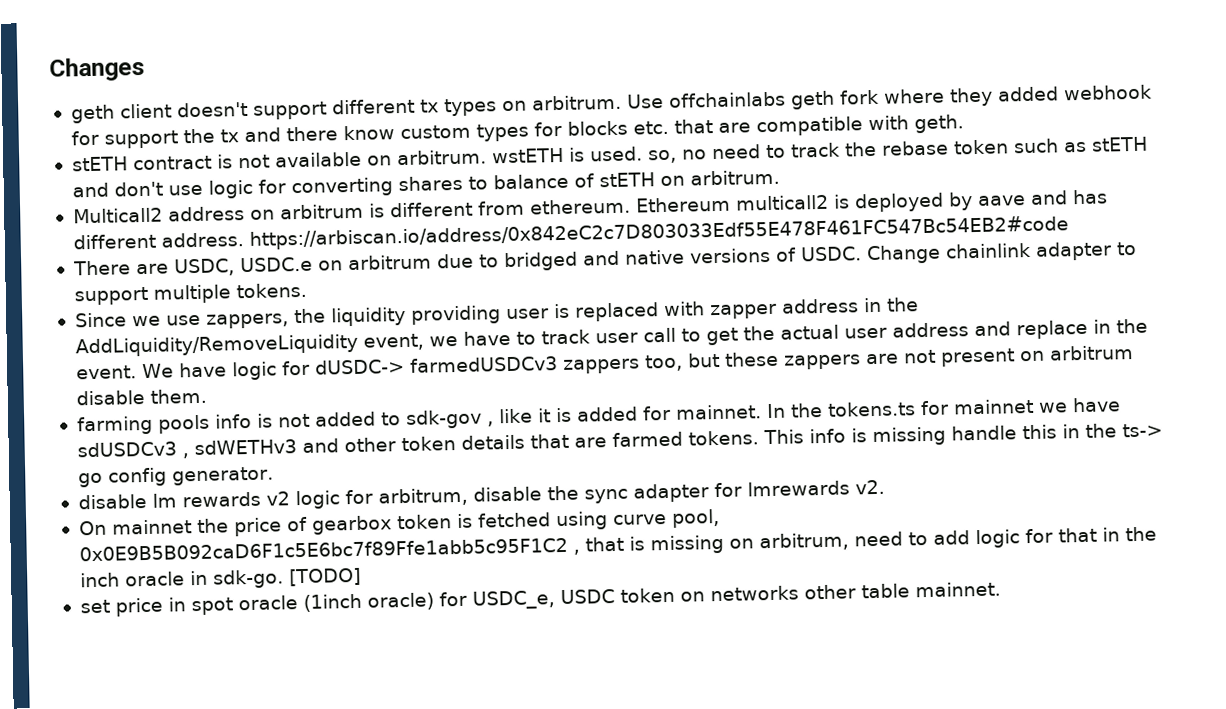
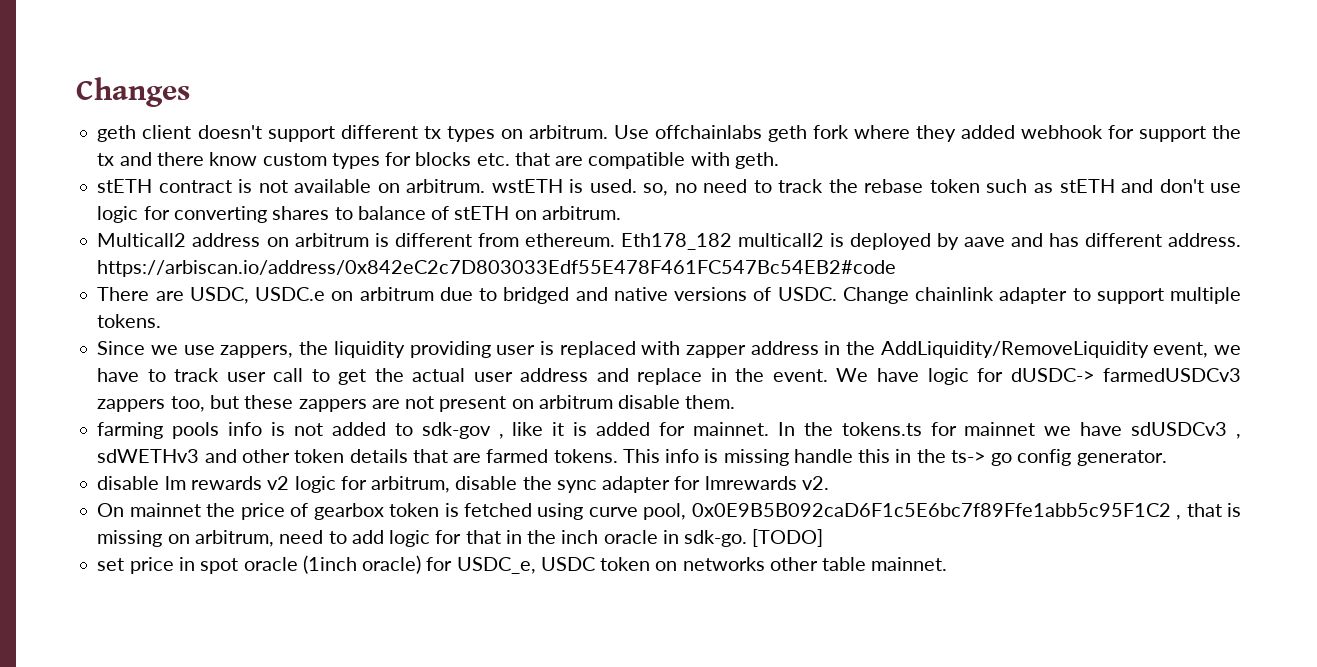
[635,196,731,213] Ethereum -> [620,233,732,250] Eth178_182

